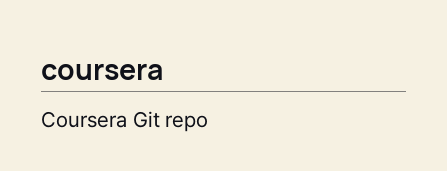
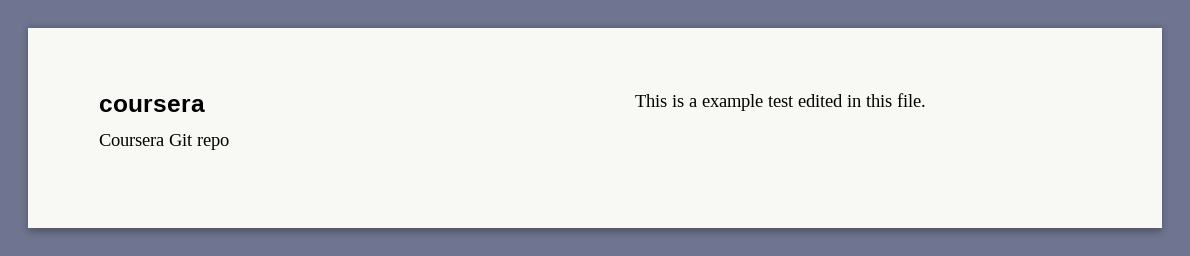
(209, 123) none -> [635,93,926,111] // This is a example test edited in this file.

